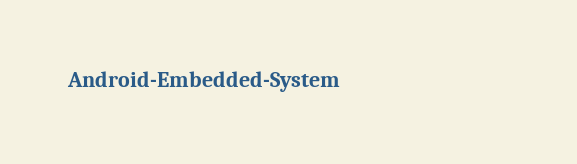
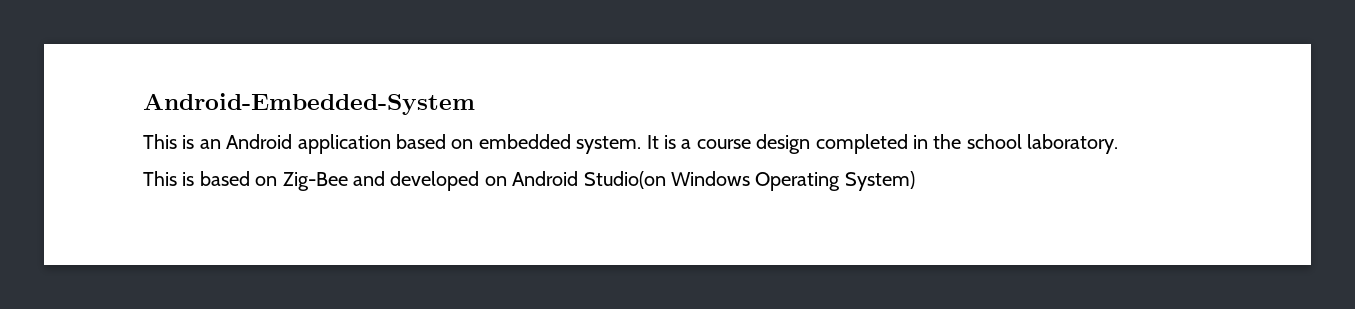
(340, 81) none -> [143,134,1119,154] [143,171,915,191] // This is an Android application based on embedded system. It is a course design completed in the school laboratory. // This is based on Zig-Bee and developed on Android Studio(on Windows Operating System)

